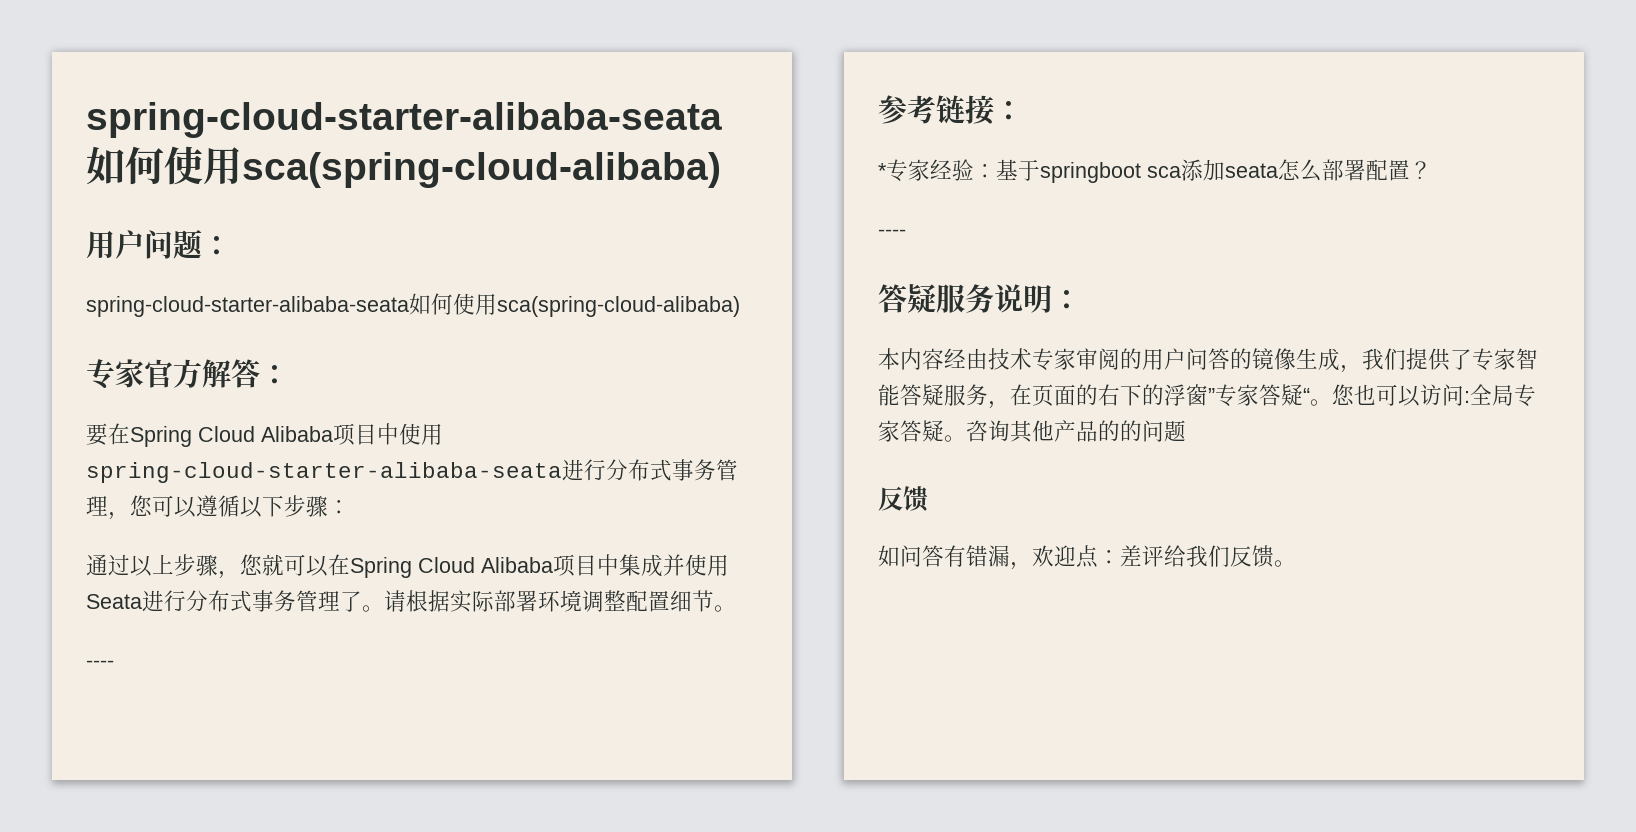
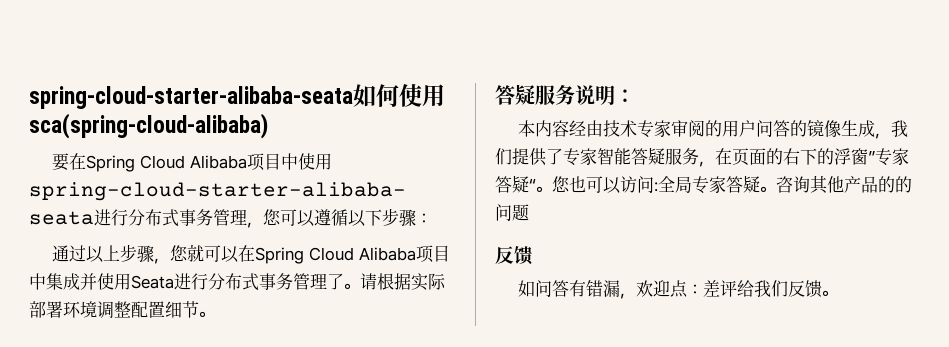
[86,102,722,138] [86,146,721,188] [86,229,231,259] [86,293,740,317] [86,359,289,389] spring-cloud-starter-alibaba-seata如何使用sca(spring-cloud-alibaba) // 用户问题： // spring-cloud-starter-alibaba-seata如何使用sca(spring-cloud-alibaba) // 专家官方解答： -> [29,84,445,109] [29,113,268,139] spring-cloud-starter-alibaba-seata如何使用sca(spring-cloud-alibaba)
[86,660,114,668] [878,95,1023,125] [878,159,1432,183] [878,229,906,237] // ---- // 参考链接： // *专家经验：基于springboot sca添加seata怎么部署配置？ // ---- -> (215, 314) none

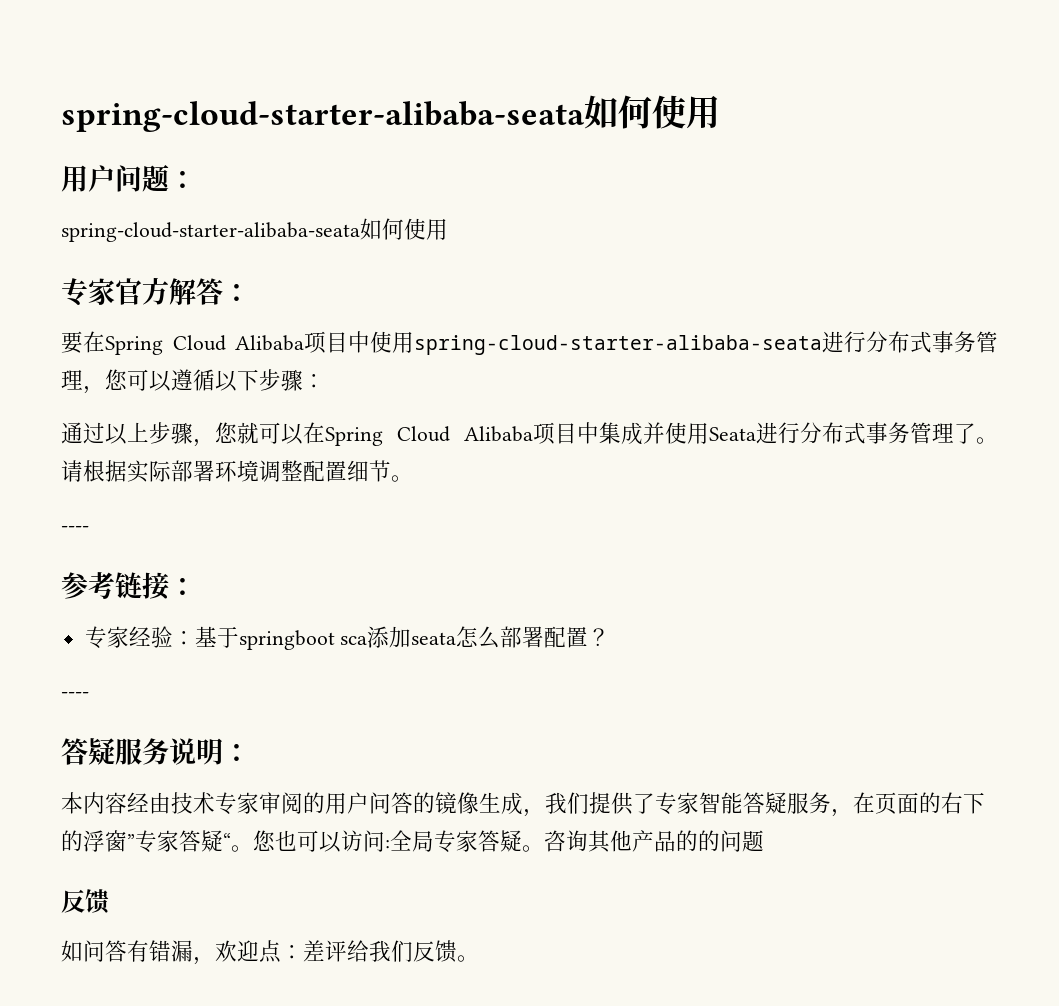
[29,84,445,109] [29,113,268,139] spring-cloud-starter-alibaba-seata如何使用sca(spring-cloud-alibaba) -> [61,95,720,132] [61,164,196,192] [61,218,448,242] [61,277,250,306] spring-cloud-starter-alibaba-seata如何使用 // 用户问题： // spring-cloud-starter-alibaba-seata如何使用 // 专家官方解答：
(215, 314) none -> [61,526,89,532] [61,572,196,600] [84,626,611,650] [61,692,89,698] // ---- // 参考链接： // 专家经验：基于springboot sca添加seata怎么部署配置？ // ----

